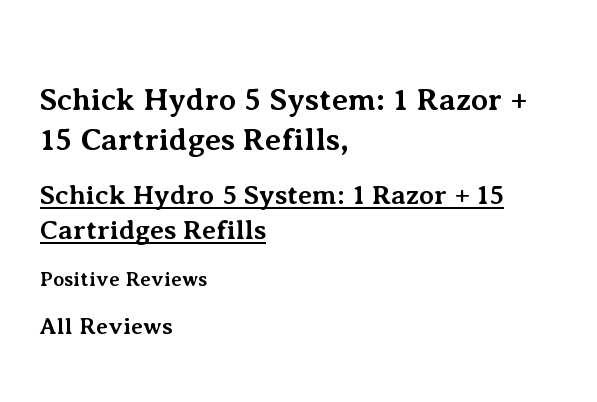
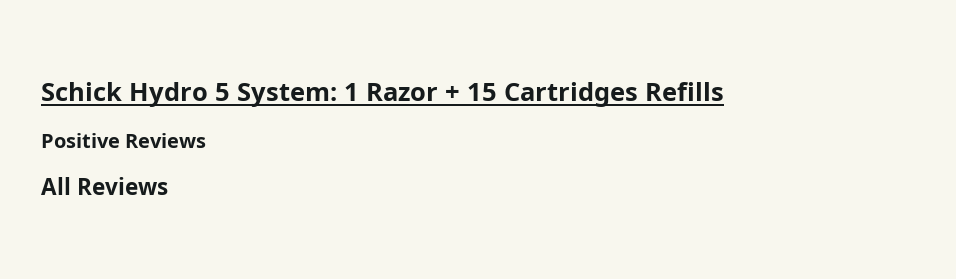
[40,88,529,117] [40,128,350,157] [40,185,504,210] [40,220,176,245] Schick Hydro 5 System: 1 Razor + 15 Cartridges Refills, // Schick Hydro 5 System: 1 Razor + 15 Cartridges -> [41,82,638,107] Schick Hydro 5 System: 1 Razor + 15 Cartridges

